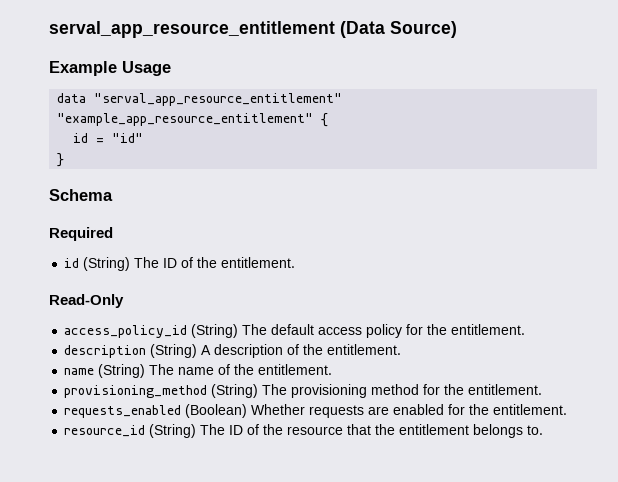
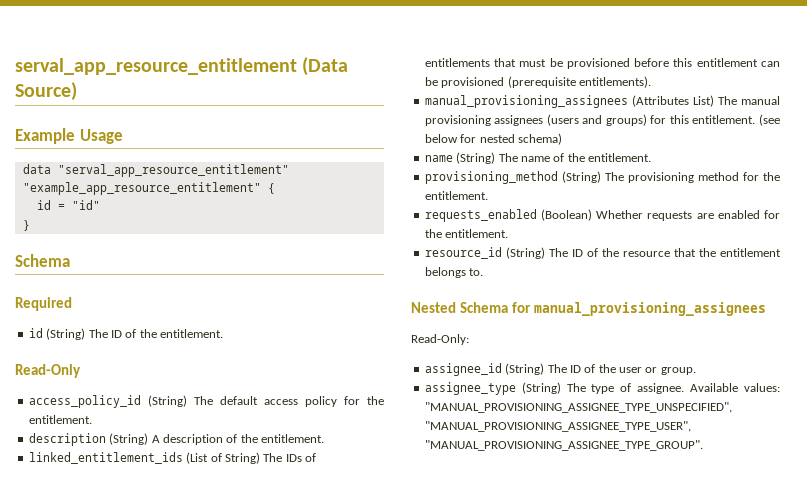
(402, 349) none -> [28,452,316,464] [424,58,780,69] [424,76,651,88] [424,95,780,108] [424,114,780,126] [424,133,562,145] // linked_entitlement_ids (List of String) The IDs of entitlements that must be provisioned before this entitlement can be provisioned (prerequisite entitlements). // manual_provisioning_assignees (Attributes List) The manual provisioning assignees (users and groups) for this entitlement. (see below for nested schema)
(544, 430) none -> [411,302,766,316] [411,334,469,345] [424,363,696,376] [424,382,780,395] [424,402,732,413] [424,421,691,432] [424,440,703,451] // Nested Schema for manual_provisioning_assignees // Read-Only: // assignee_id (String) The ID of the user or group. // assignee_type (String) The type of assignee. Available values: "MANUAL_PROVISIONING_ASSIGNEE_TYPE_UNSPECIFIED", "MANUAL_PROVISIONING_ASSIGNEE_TYPE_USER", "MANUAL_PROVISIONING_ASSIGNEE_TYPE_GROUP".

